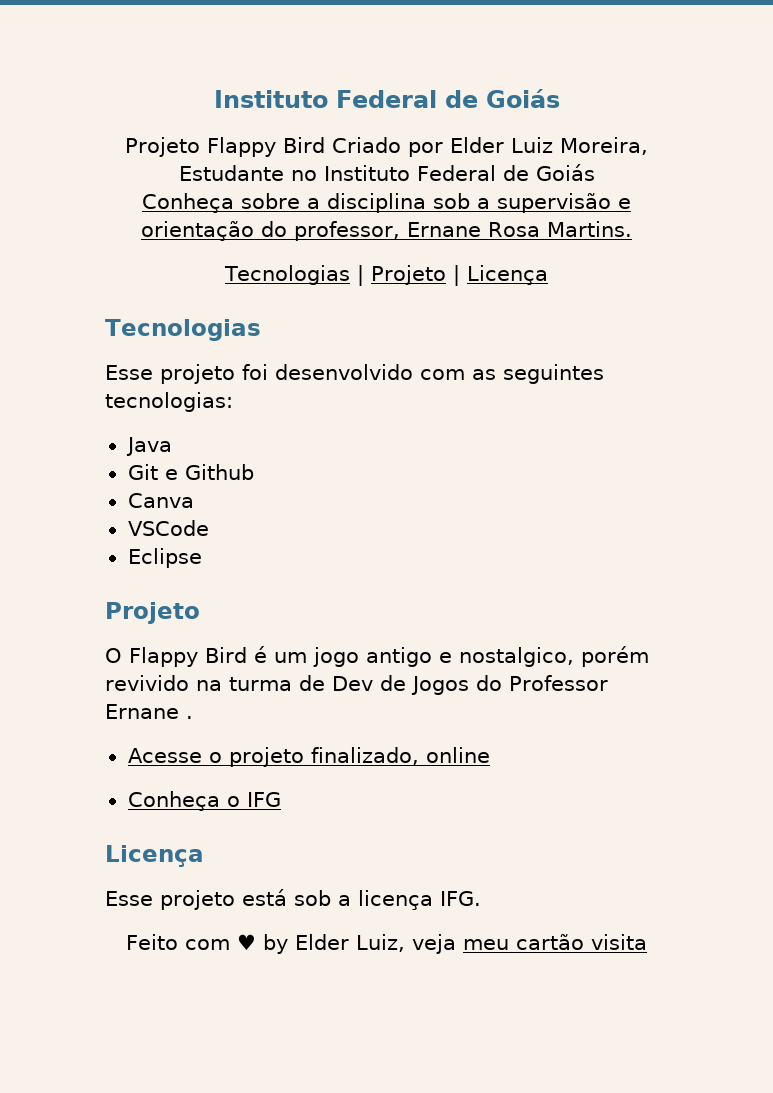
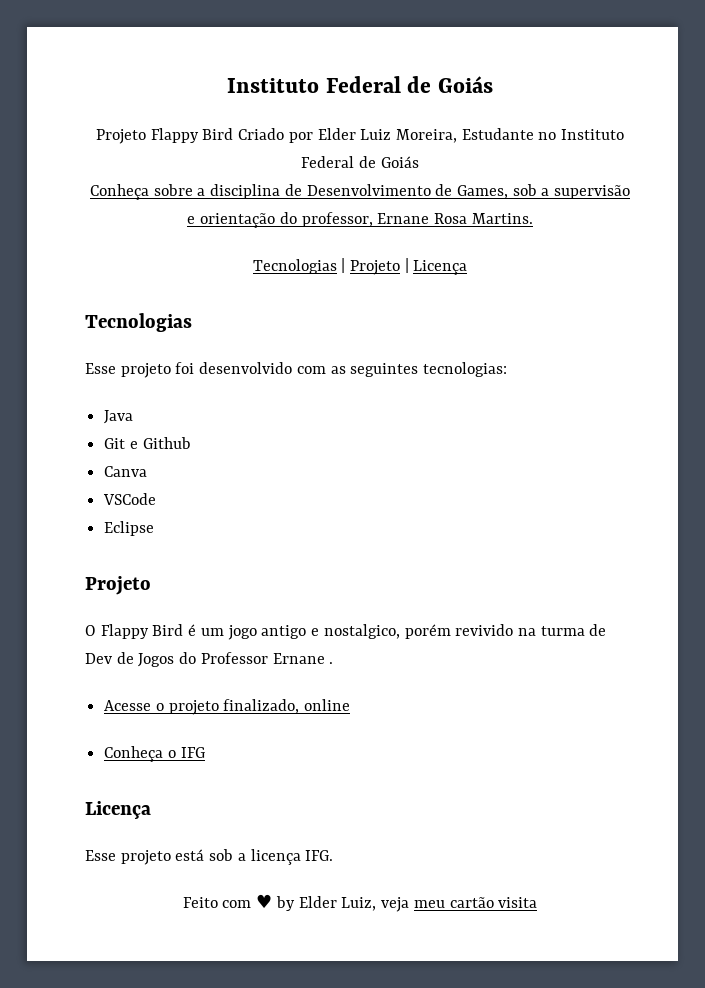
(426, 203) none -> [284,184,508,199] de Desenvolvimento de Games,

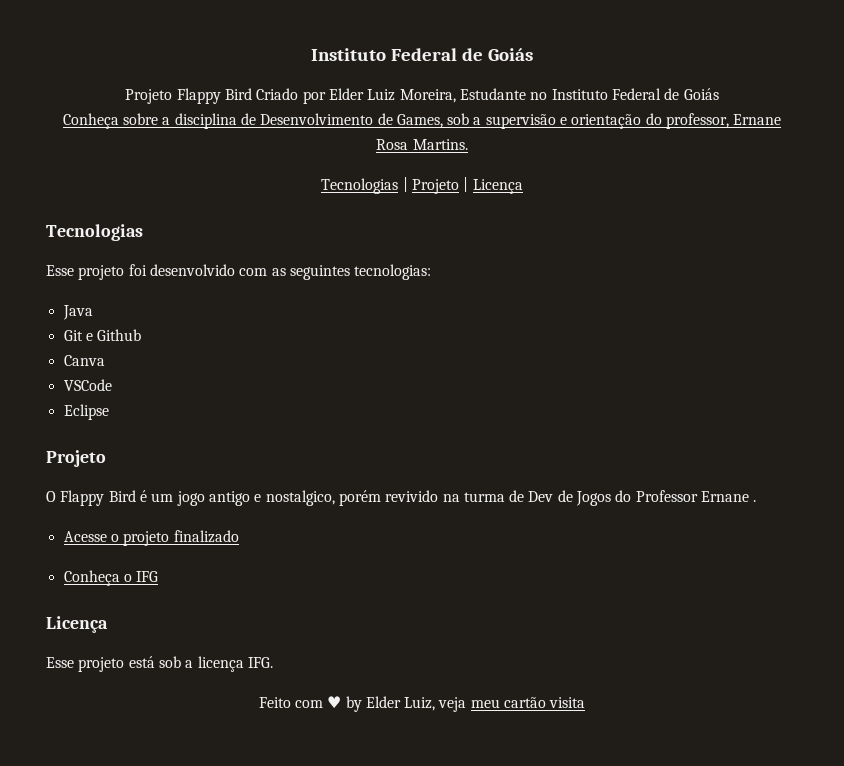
[223,699,351,714] finalizado, online -> [173,530,239,543] finalizado

